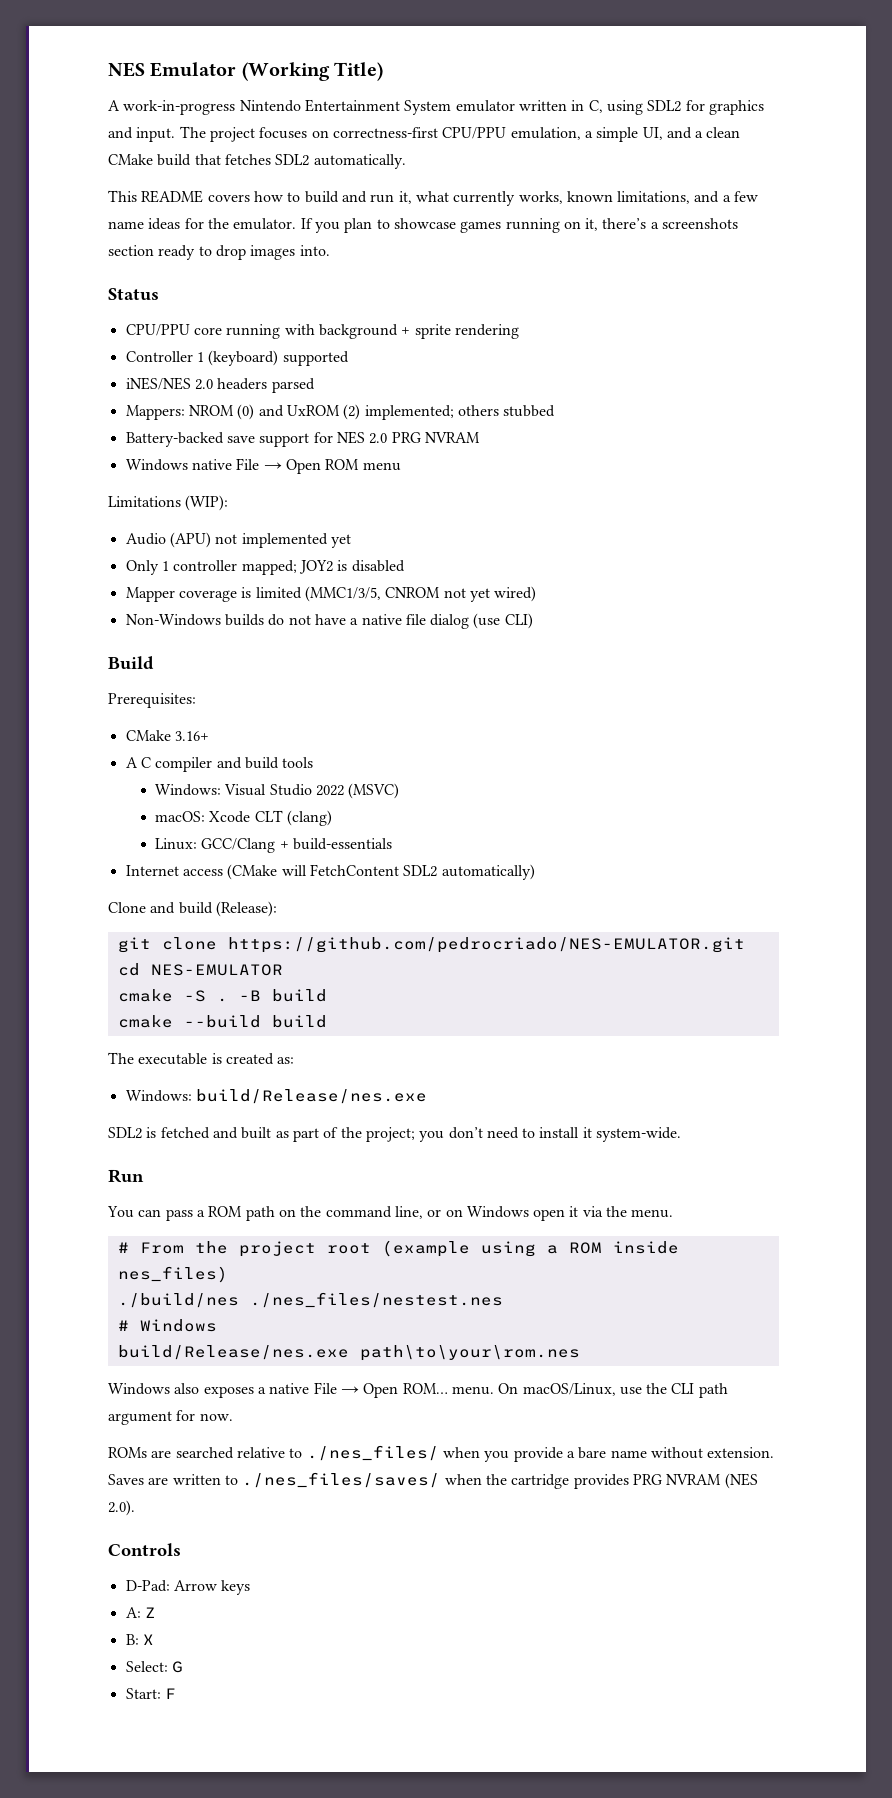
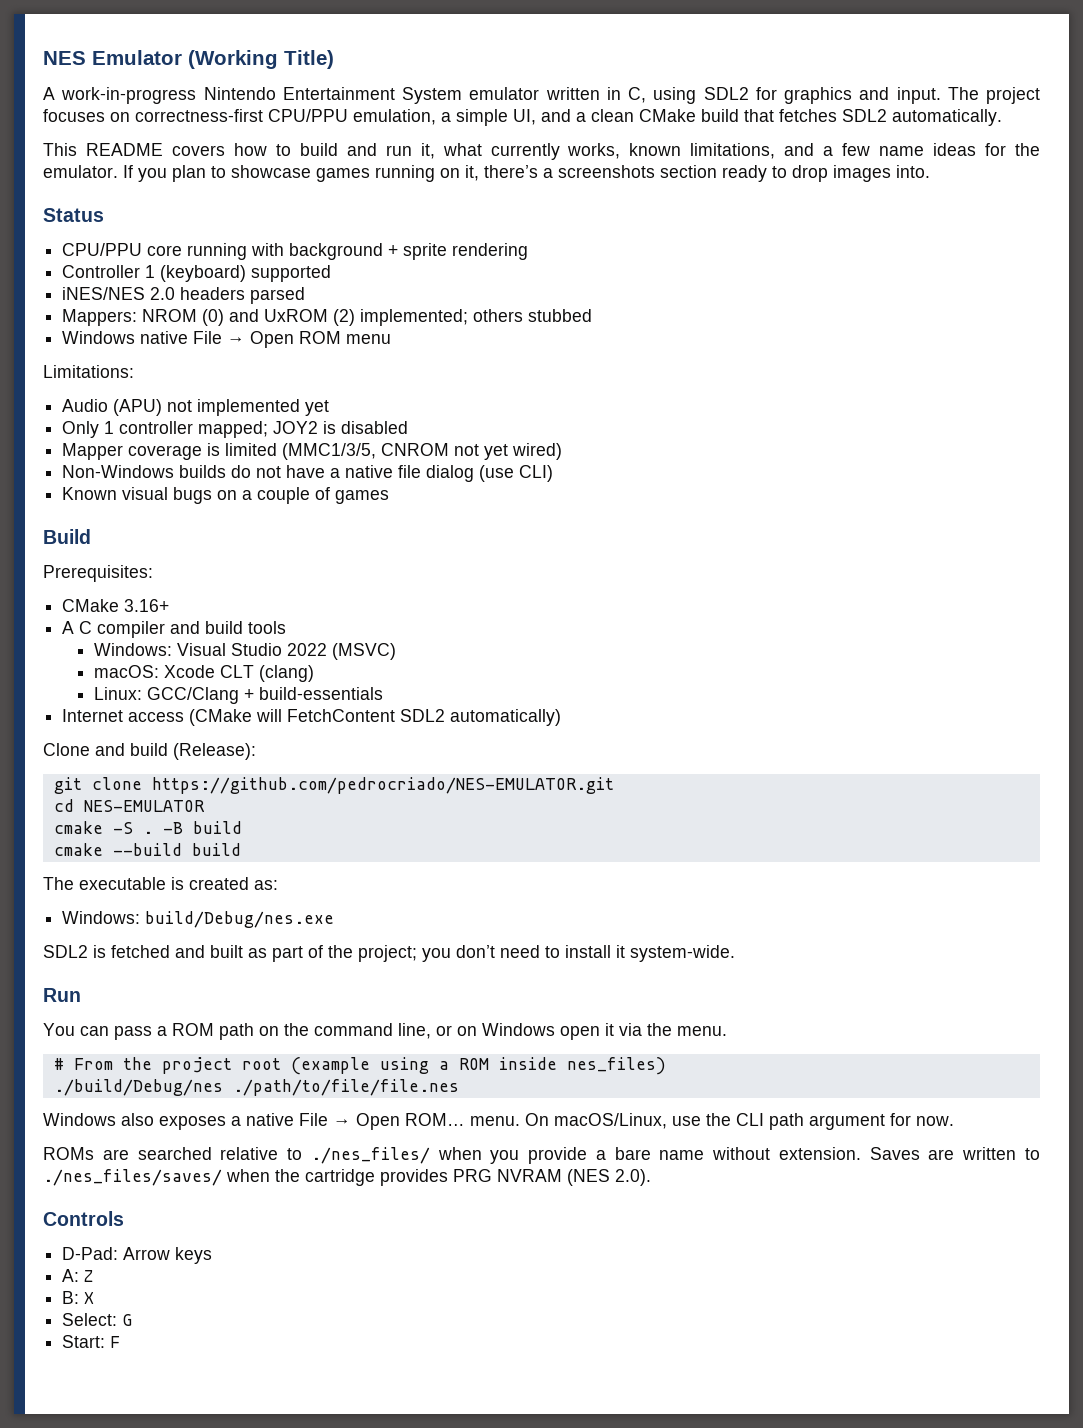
[125,431,480,447] // Battery‑backed save support for NES 2.0 PRG NVRAM -> (593, 315) none
[108,495,229,511] Limitations (WIP): -> [43,365,134,378] Limitations:
(533, 621) none -> [62,487,390,504] // Known visual bugs on a couple of games
[195,1089,427,1104] build/Release/nes.exe -> [145,911,335,928] build/Debug/nes.exe
[117,1292,503,1308] [117,1319,217,1332] [117,1345,580,1361] ./build/nes ./nes_files/nestest.nes // # Windows // build/Release/nes.exe path\to\your\rom.nes -> [53,1079,459,1096] ./build/Debug/nes ./path/to/file/file.nes

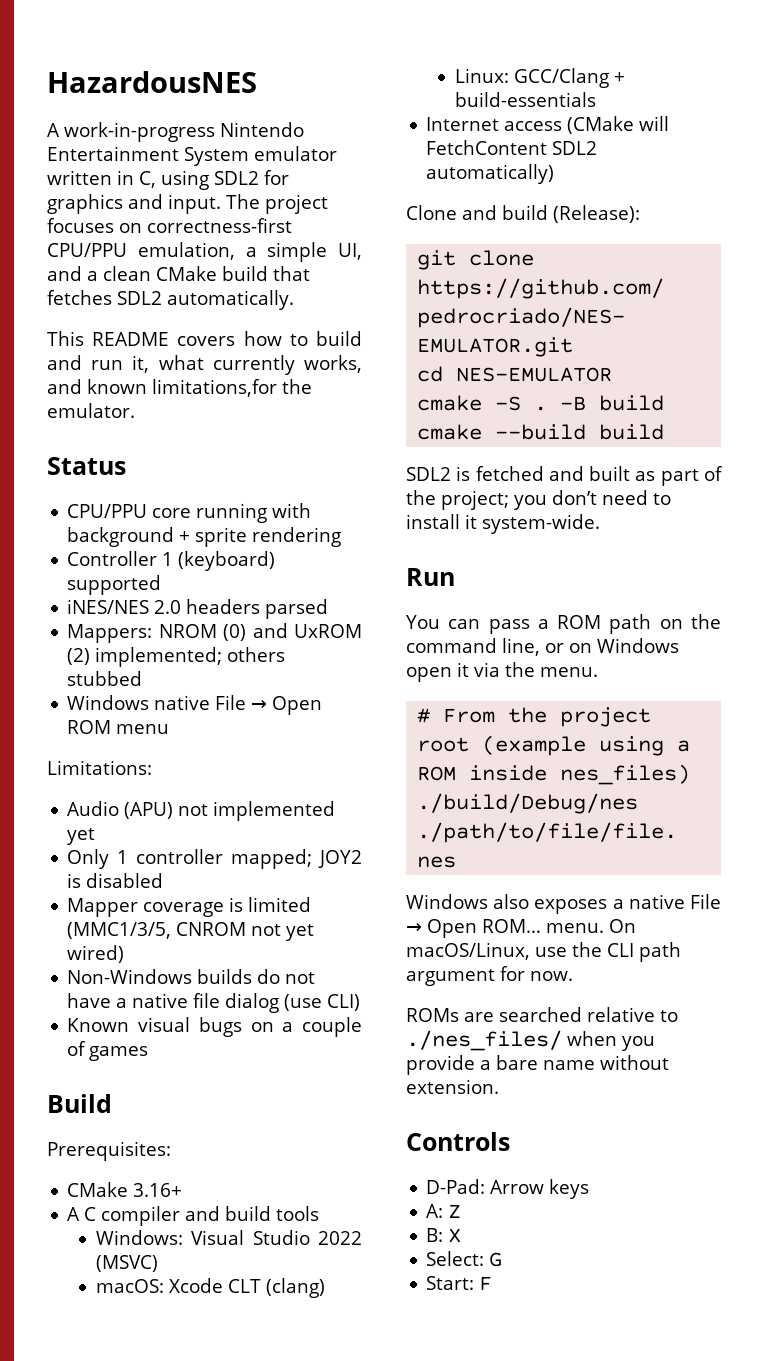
[43,50,334,69] NES Emulator (Working Title) -> [47,71,257,93] HazardousNES
[629,143,1041,159] [43,165,930,182] known limitations, and a few name ideas for the emulator. If you plan to showcase games running on it, there’s a screenshots section ready to drop images into. -> [47,379,312,397] [47,403,135,418] and known limitations,for the emulator.
[43,877,278,890] [62,911,335,928] // The executable is created as: // Windows: build/Debug/nes.exe -> (665, 432) none
[869,1147,1040,1160] [43,1169,651,1186] Saves are written to ./nes_files/saves/ when the cartridge provides PRG NVRAM (NES 2.0). -> (499, 1086) none

